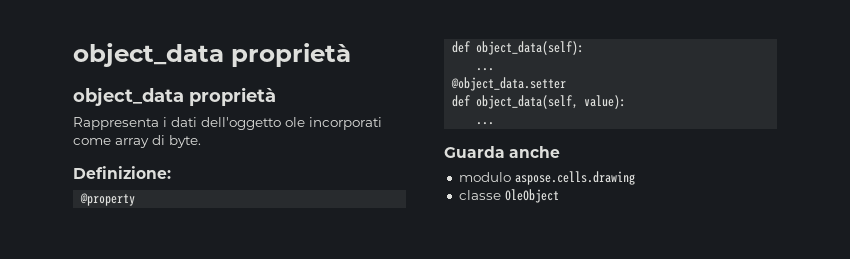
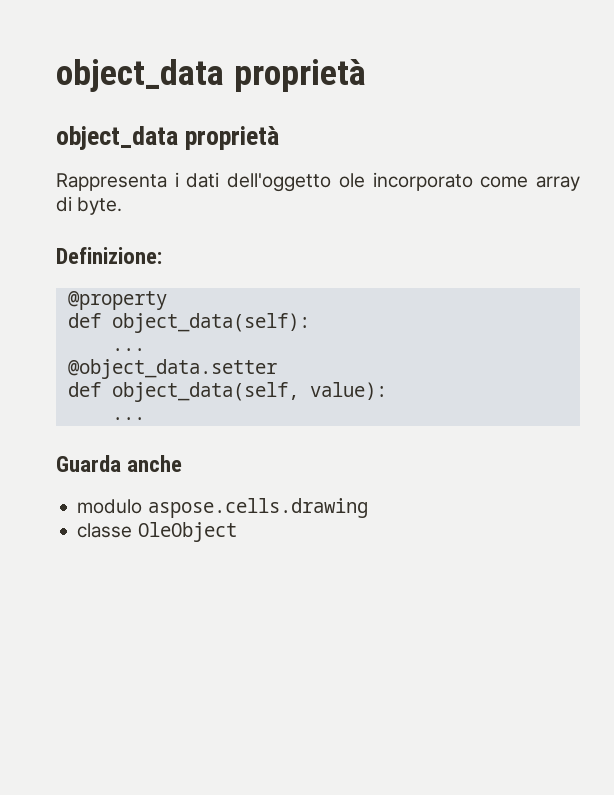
[309,117,382,130] incorporati -> [372,172,473,191] incorporato

